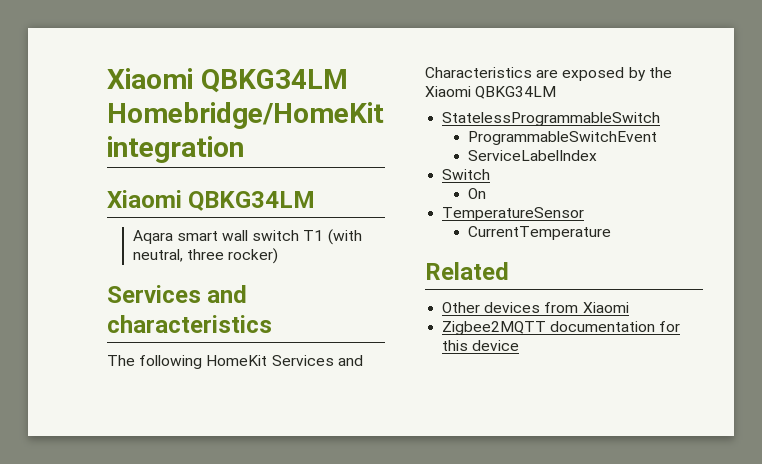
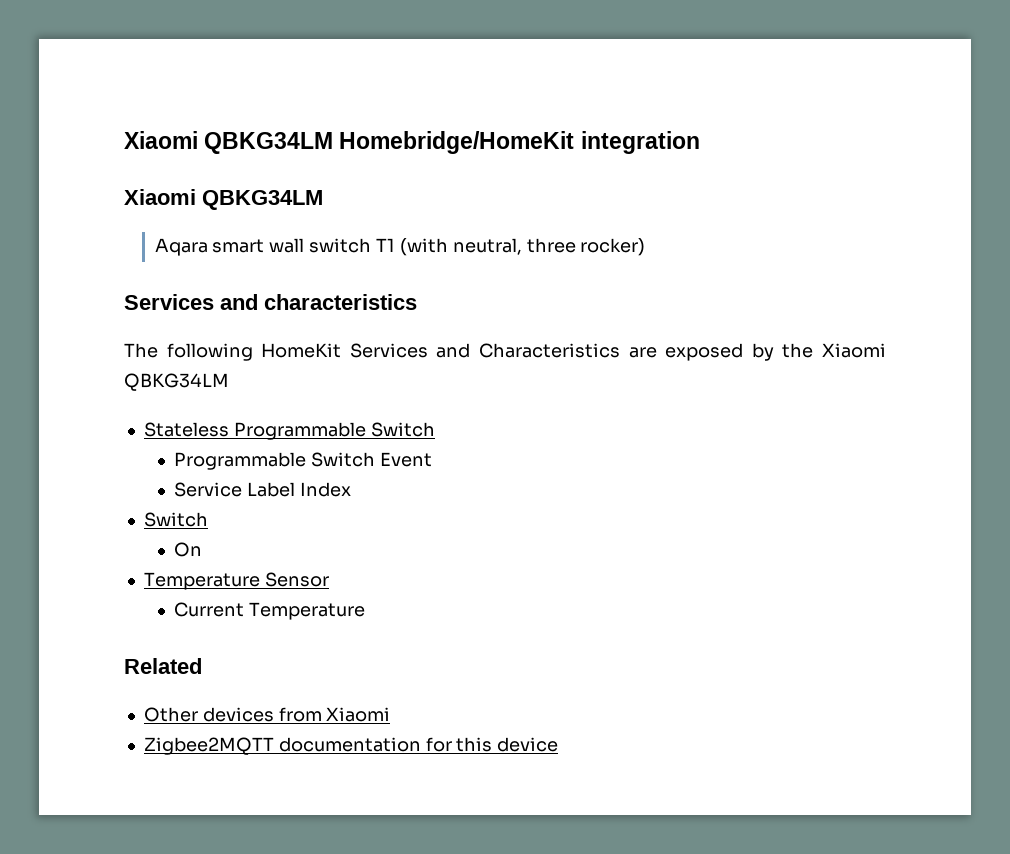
[442,112,661,126] [467,131,657,145] [467,150,597,161] [442,169,491,180] [467,188,486,199] [442,207,585,221] [467,226,611,240] StatelessProgrammableSwitch // ProgrammableSwitchEvent // ServiceLabelIndex // Switch // On // TemperatureSensor // CurrentTemperature -> [143,422,435,440] [174,452,433,470] [174,482,352,497] [143,512,208,527] [174,542,203,557] [143,572,329,590] [174,602,366,620] Stateless Programmable Switch // Programmable Switch Event // Service Label Index // Switch // On // Temperature Sensor // Current Temperature

